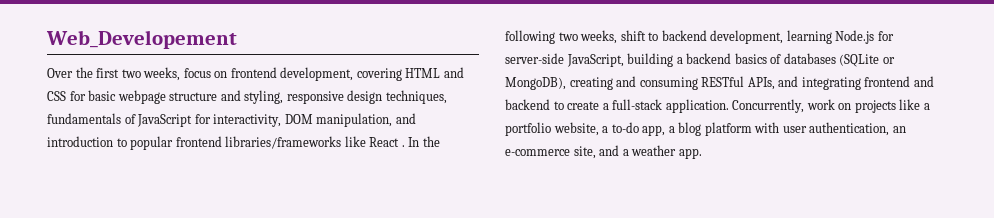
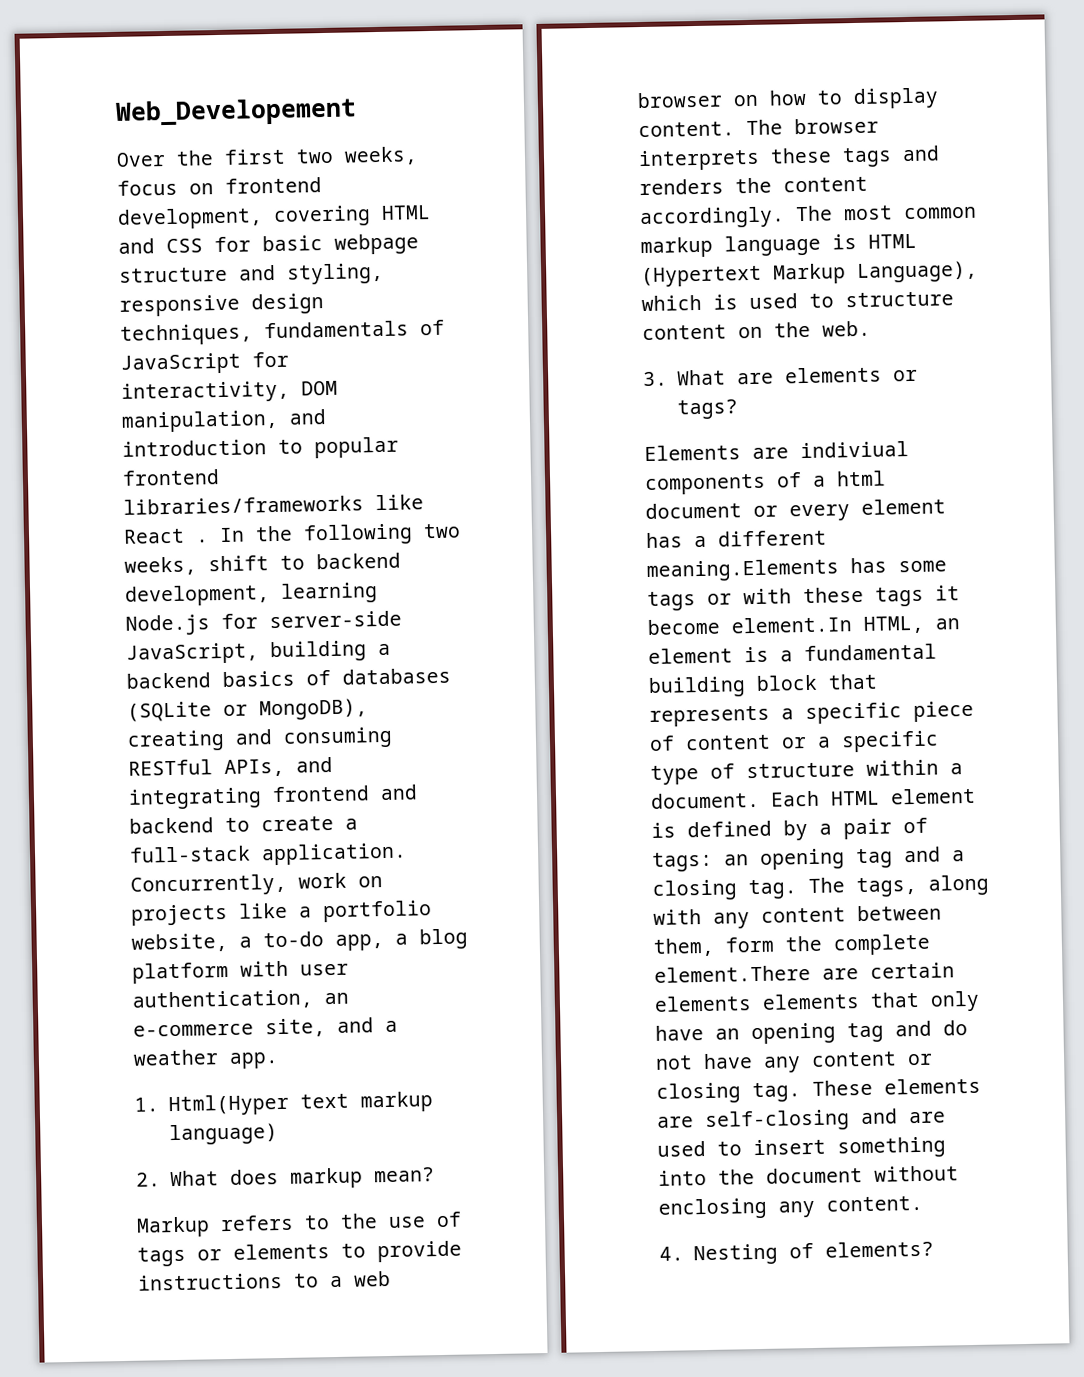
(702, 153) none -> [134,1091,433,1117] [168,1123,278,1146] [136,1167,435,1189] [136,1211,462,1238] [137,1240,462,1267] [137,1270,391,1291] [637,87,939,110] [638,117,879,138] [638,145,940,172] [639,176,868,196] [639,205,977,230] [640,233,917,259] [641,260,978,288] [641,291,954,312] [642,320,871,341] [643,366,918,387] [676,399,738,420] [644,441,909,462] [645,470,886,496] [645,498,946,522] [646,529,827,549] [646,557,947,583] [647,585,960,611] [647,615,960,635] [648,643,937,664] [648,673,878,698] [649,700,974,727] [649,730,939,753] [650,759,963,785] [651,787,976,809] [651,817,928,841] [652,846,965,872] [652,874,989,901] [653,904,942,929] [653,933,931,957] [654,962,955,983] [654,990,980,1012] [655,1020,968,1045] [655,1051,933,1073] [656,1077,981,1104] [657,1108,946,1132] [657,1136,946,1159] [658,1165,959,1186] [658,1195,923,1220] [659,1240,934,1266] // 1. Html(Hyper text markup language) // 2. What does markup mean? // Markup refers to the use of tags or elements to provide instructions to a web browser on how to display content. The browser interprets these tags and renders the content accordingly. The most common markup language is HTML (Hypertext Markup Language), which is used to structure content on the web. // 3. What are elements or tags? // Elements are indiviual components of a html document or every element has a different meaning.Elements has some tags or with these tags it become element.In HTML, an element is a fundamental building block that represents a specific piece of content or a specific type of structure within a document. Each HTML element is defined by a pair of tags: an opening tag and a closing tag. The tags, along with any content between them, form the complete element.There are certain elements elements that only have an opening tag and do not have any content or closing tag. These elements are self-closing and are used to insert something into the document without enclosing any content. // 4. Nesting of elements?

